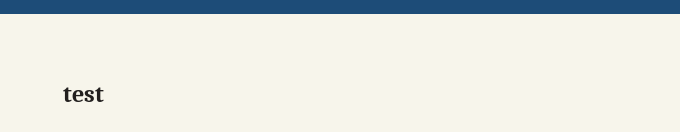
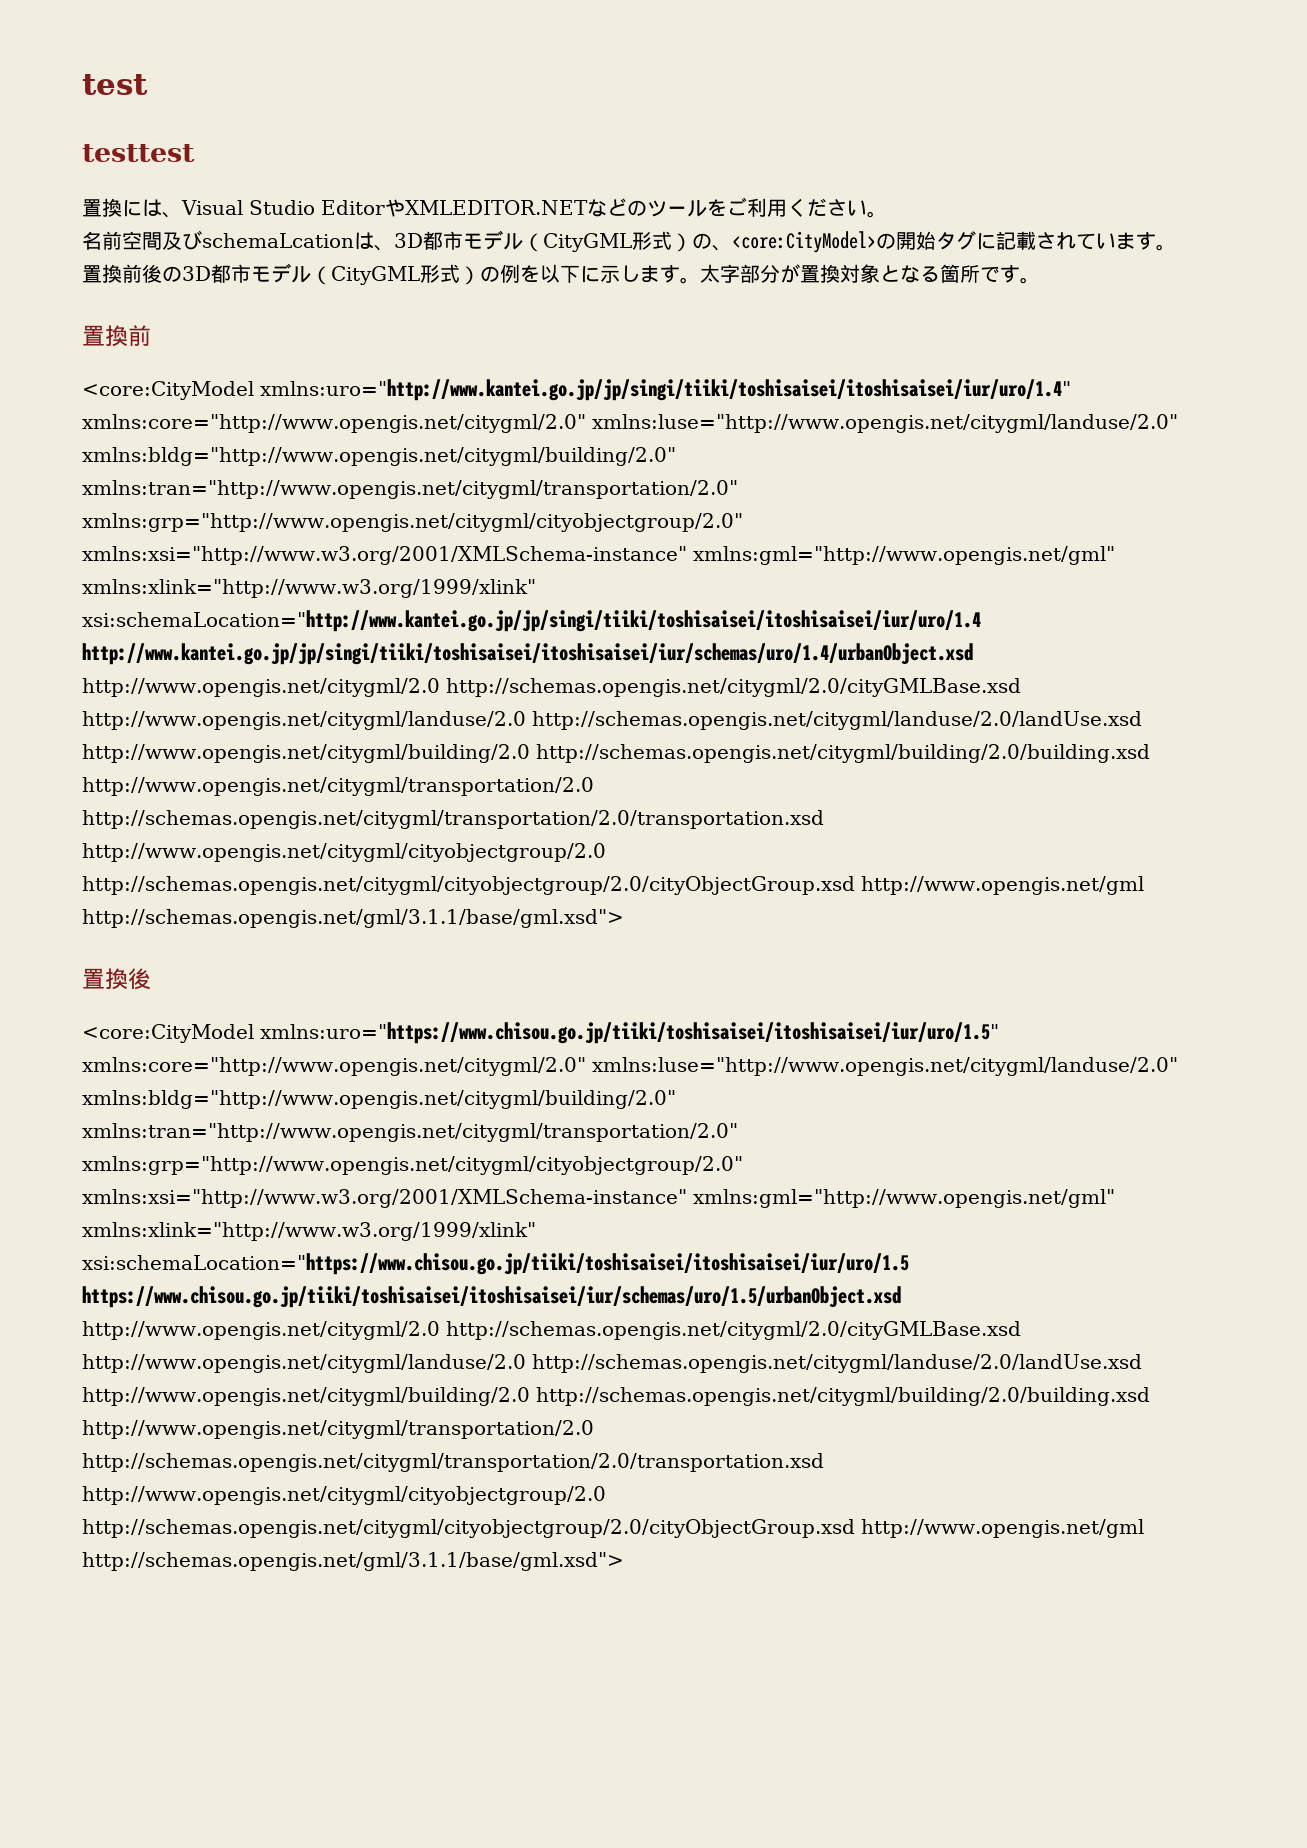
(104, 94) none -> [82,144,195,162] [82,197,887,218] [82,230,1176,253] [82,263,1040,285] [82,325,151,347] [82,379,1071,401] [82,414,1178,433] [82,447,676,466] [82,480,738,499] [82,513,743,532] [82,546,1115,565] [82,579,536,598] [82,610,981,632] [82,643,973,665] [82,678,1021,697] [82,711,1142,730] [82,744,1150,763] [82,777,594,796] [82,810,824,829] [82,843,606,862] [82,876,1144,895] [82,909,624,928] [82,968,151,990] [82,1022,999,1044] [82,1057,1178,1076] [82,1090,676,1109] [82,1123,738,1142] [82,1156,743,1175] [82,1189,1115,1208] [82,1222,536,1241] [82,1253,909,1275] [82,1286,901,1308] [82,1321,1021,1340] [82,1354,1142,1373] [82,1387,1150,1406] [82,1420,594,1439] [82,1453,824,1472] [82,1486,606,1505] [82,1519,1144,1538] [82,1552,624,1571] // testtest // 置換には、Visual Studio EditorやXMLEDITOR.NETなどのツールをご利用ください。 // 名前空間及びschemaLcationは、3D都市モデル（CityGML形式）の、<core:CityModel>の開始タグに記載されています。 // 置換前後の3D都市モデル（CityGML形式）の例を以下に示します。太字部分が置換対象となる箇所です。 // 置換前 // <core:CityModel xmlns:uro="http://www.kantei.go.jp/jp/singi/tiiki/toshisaisei/itoshisaisei/iur/uro/1.4" xmlns:core="http://www.opengis.net/citygml/2.0" xmlns:luse="http://www.opengis.net/citygml/landuse/2.0" xmlns:bldg="http://www.opengis.net/citygml/building/2.0" xmlns:tran="http://www.opengis.net/citygml/transportation/2.0" xmlns:grp="http://www.opengis.net/citygml/cityobjectgroup/2.0" xmlns:xsi="http://www.w3.org/2001/XMLSchema-instance" xmlns:gml="http://www.opengis.net/gml" xmlns:xlink="http://www.w3.org/1999/xlink" xsi:schemaLocation="http://www.kantei.go.jp/jp/singi/tiiki/toshisaisei/itoshisaisei/iur/uro/1.4 http://www.kantei.go.jp/jp/singi/tiiki/toshisaisei/itoshisaisei/iur/schemas/uro/1.4/urbanObject.xsd http://www.opengis.net/citygml/2.0 http://schemas.opengis.net/citygml/2.0/cityGMLBase.xsd http://www.opengis.net/citygml/landuse/2.0 http://schemas.opengis.net/citygml/landuse/2.0/landUse.xsd http://www.opengis.net/citygml/building/2.0 http://schemas.opengis.net/citygml/building/2.0/building.xsd http://www.opengis.net/citygml/transportation/2.0 http://schemas.opengis.net/citygml/transportation/2.0/transportation.xsd http://www.opengis.net/citygml/cityobjectgroup/2.0 http://schemas.opengis.net/citygml/cityobjectgroup/2.0/cityObjectGroup.xsd http://www.opengis.net/gml http://schemas.opengis.net/gml/3.1.1/base/gml.xsd"> // 置換後 // <core:CityModel xmlns:uro="https://www.chisou.go.jp/tiiki/toshisaisei/itoshisaisei/iur/uro/1.5" xmlns:core="http://www.opengis.net/citygml/2.0" xmlns:luse="http://www.opengis.net/citygml/landuse/2.0" xmlns:bldg="http://www.opengis.net/citygml/building/2.0" xmlns:tran="http://www.opengis.net/citygml/transportation/2.0" xmlns:grp="http://www.opengis.net/citygml/cityobjectgroup/2.0" xmlns:xsi="http://www.w3.org/2001/XMLSchema-instance" xmlns:gml="http://www.opengis.net/gml" xmlns:xlink="http://www.w3.org/1999/xlink" xsi:schemaLocation="https://www.chisou.go.jp/tiiki/toshisaisei/itoshisaisei/iur/uro/1.5 https://www.chisou.go.jp/tiiki/toshisaisei/itoshisaisei/iur/schemas/uro/1.5/urbanObject.xsd http://www.opengis.net/citygml/2.0 http://schemas.opengis.net/citygml/2.0/cityGMLBase.xsd http://www.opengis.net/citygml/landuse/2.0 http://schemas.opengis.net/citygml/landuse/2.0/landUse.xsd http://www.opengis.net/citygml/building/2.0 http://schemas.opengis.net/citygml/building/2.0/building.xsd http://www.opengis.net/citygml/transportation/2.0 http://schemas.opengis.net/citygml/transportation/2.0/transportation.xsd http://www.opengis.net/citygml/cityobjectgroup/2.0 http://schemas.opengis.net/citygml/cityobjectgroup/2.0/cityObjectGroup.xsd http://www.opengis.net/gml http://schemas.opengis.net/gml/3.1.1/base/gml.xsd">

